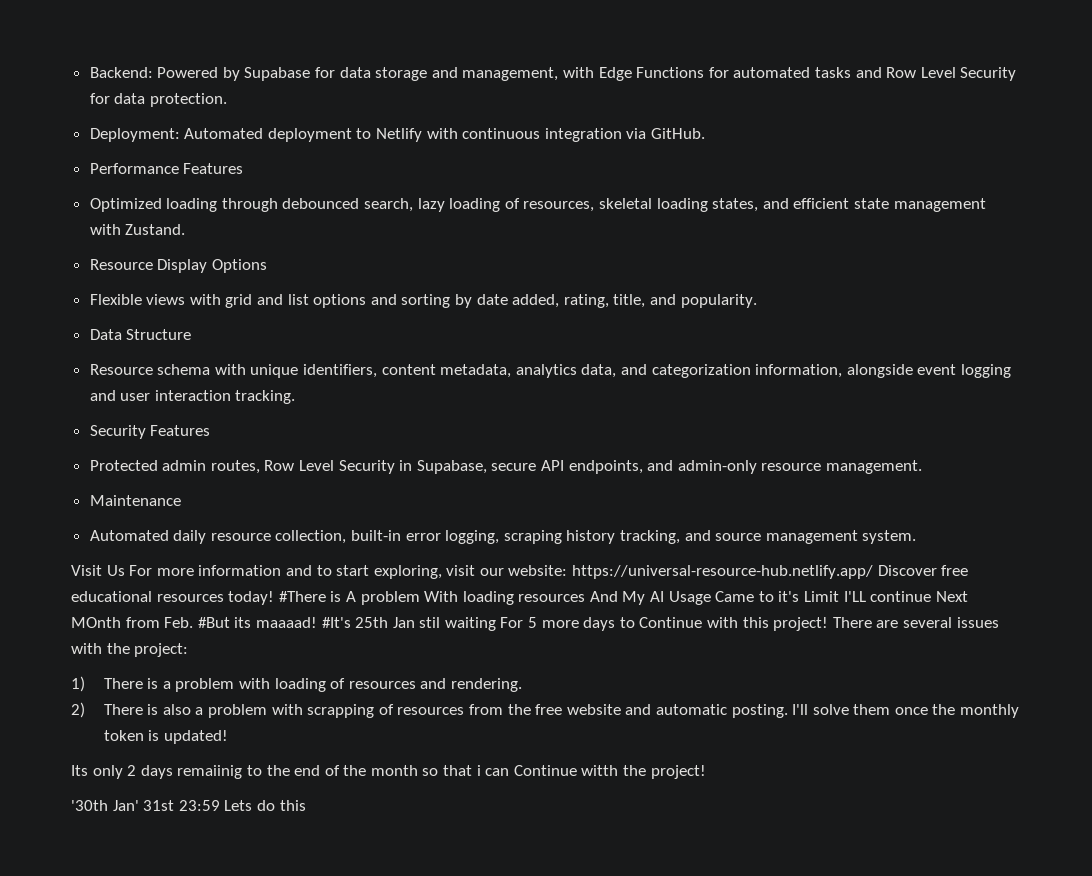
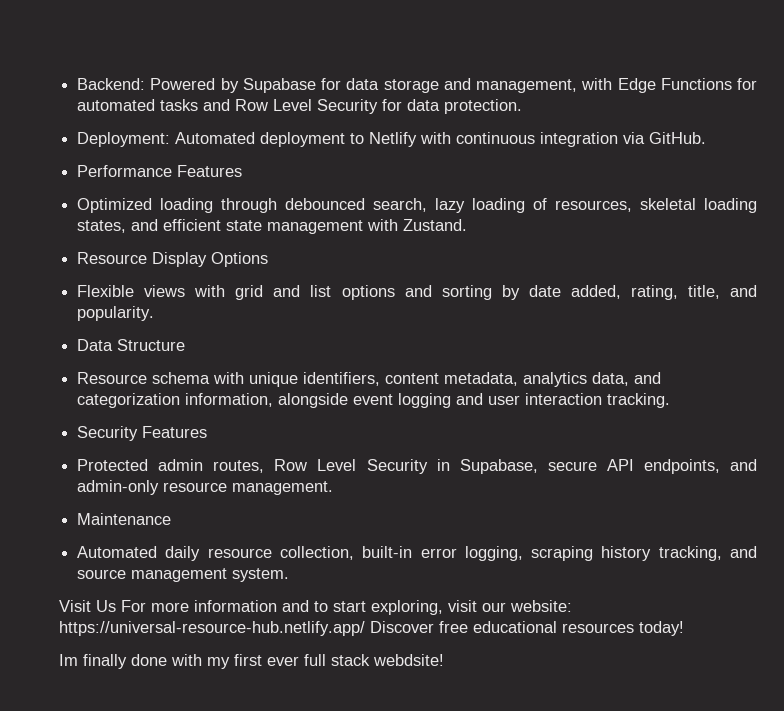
[278,591,968,605] [71,617,999,631] [71,643,189,657] [71,676,522,692] [71,702,1020,718] [103,730,228,744] [71,765,706,779] [71,800,306,811] #There is A problem With loading resources And My AI Usage Came to it's Limit I'LL continue Next MOnth from Feb. #But its maaaad! #It's 25th Jan stil waiting For 5 more days to Continue with this project! There are several issues with the project: // 1) There is a problem with loading of resources and rendering. // 2) There is also a problem with scrapping of resources from the free website and automatic posting. I'll solve them once the monthly token is updated! // Its only 2 days remaiinig to the end of the month so that i can Continue witth the project! // '30th Jan' 31st 23:59 Lets do this -> [59,654,444,669] // Im finally done with my first ever full stack webdsite!

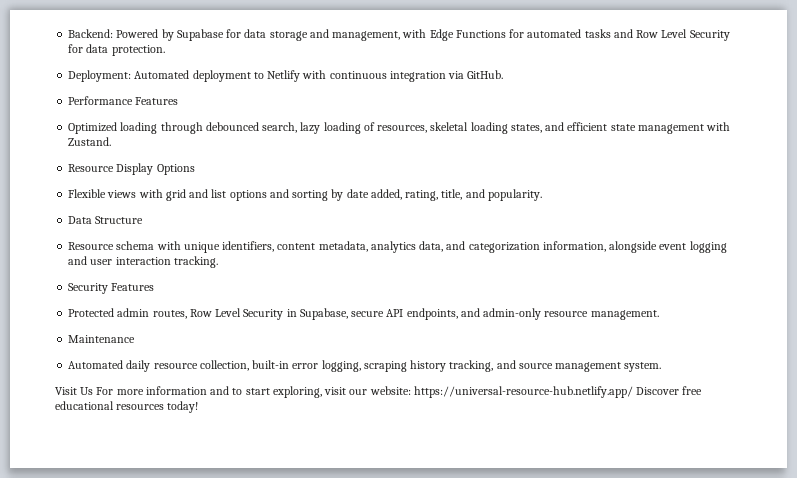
[59,654,444,669] // Im finally done with my first ever full stack webdsite! -> (199, 407) none

